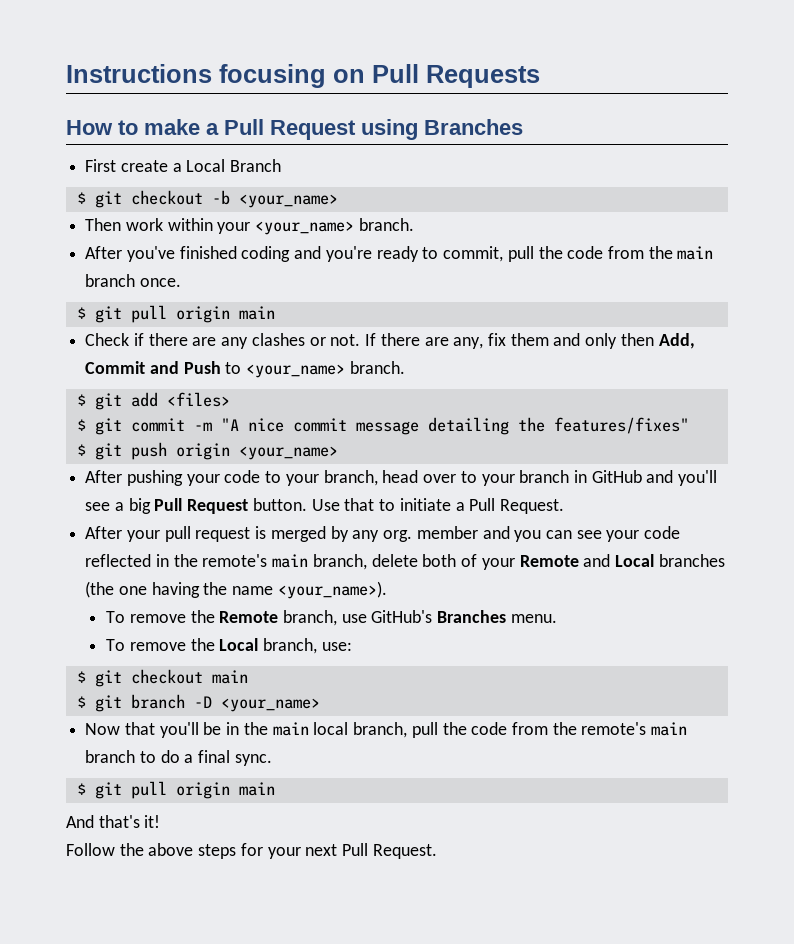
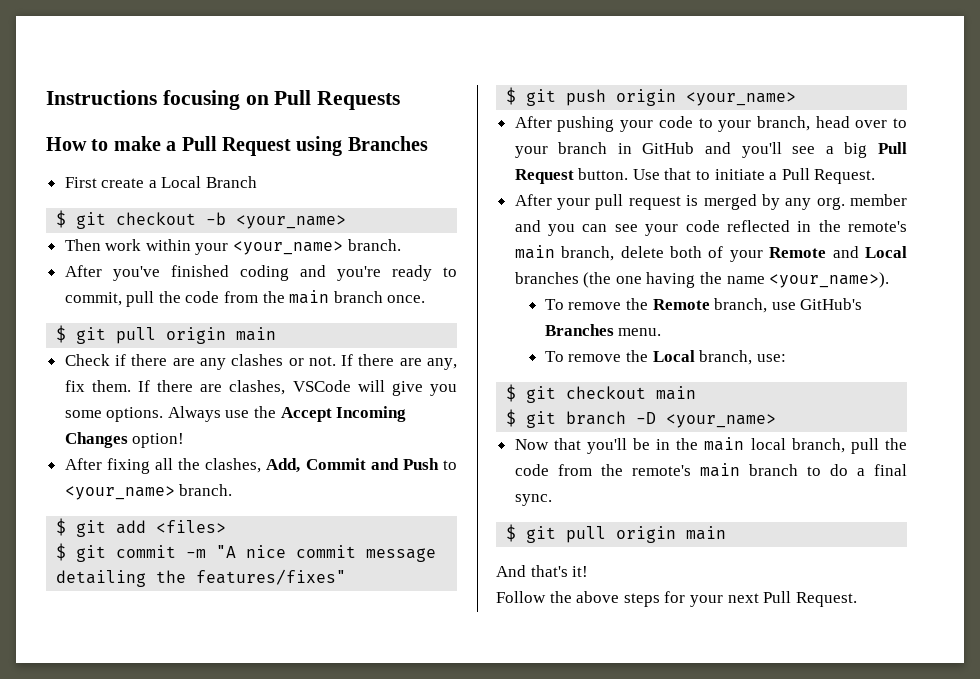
[510,333,654,349] them and only then -> [91,380,457,396] [64,406,407,422] [64,432,185,448] [64,458,262,474] them. If there are clashes, VSCode will give you some options. Always use the Accept Incoming Changes option! // After fixing all the clashes,

